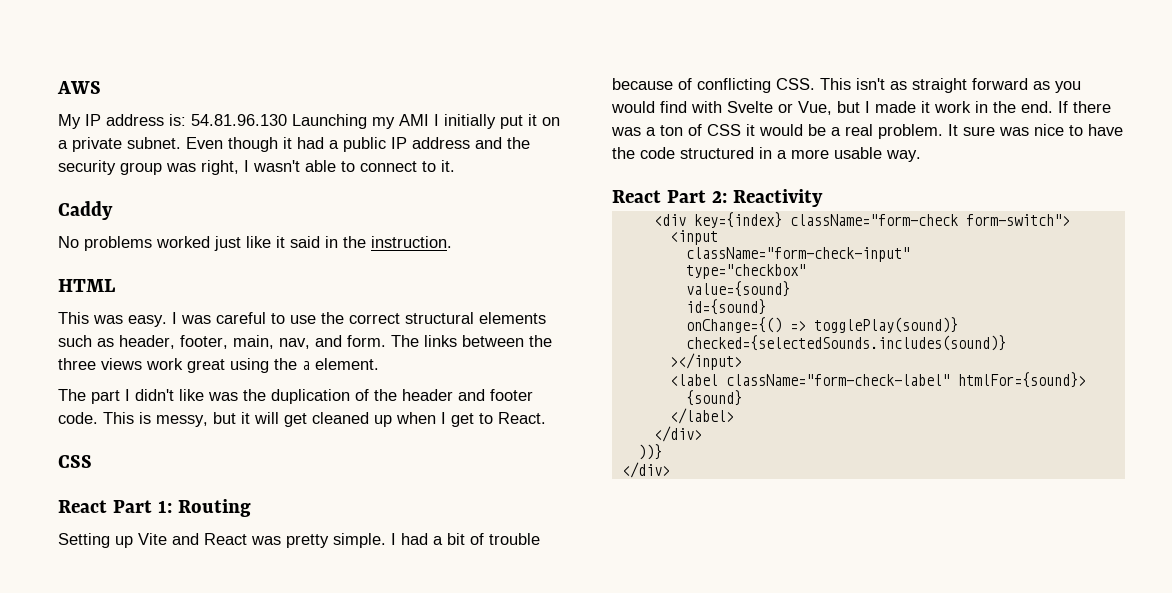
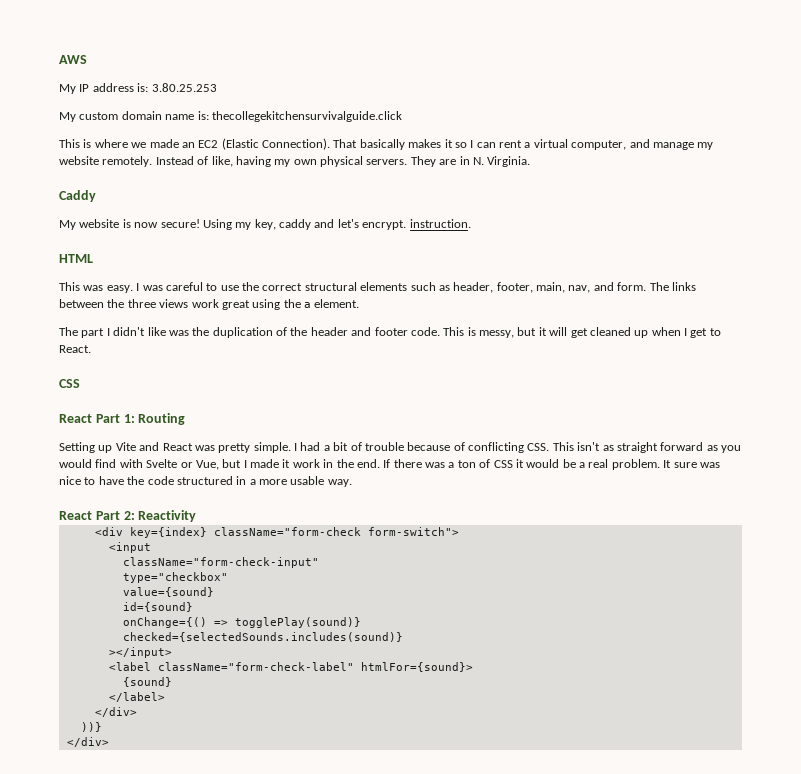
[191,114,560,129] [58,137,530,152] [58,160,455,175] [58,201,113,220] [58,236,366,251] 54.81.96.130 Launching my AMI I initially put it on a private subnet. Even though it had a public IP address and the security group was right, I wasn't able to connect to it. // Caddy // No problems worked just like it said in the -> [151,83,217,92] [59,111,402,122] [59,138,714,150] [59,156,531,167] [59,190,96,202] [59,219,407,230] 3.80.25.253 // My custom domain name is: thecollegekitchensurvivalguide.click // This is where we made an EC2 (Elastic Connection). That basically makes it so I can rent a virtual computer, and manage my website remotely. Instead of like, having my own physical servers. They are in N. Virginia. // Caddy // My website is now secure! Using my key, caddy and let's encrypt.

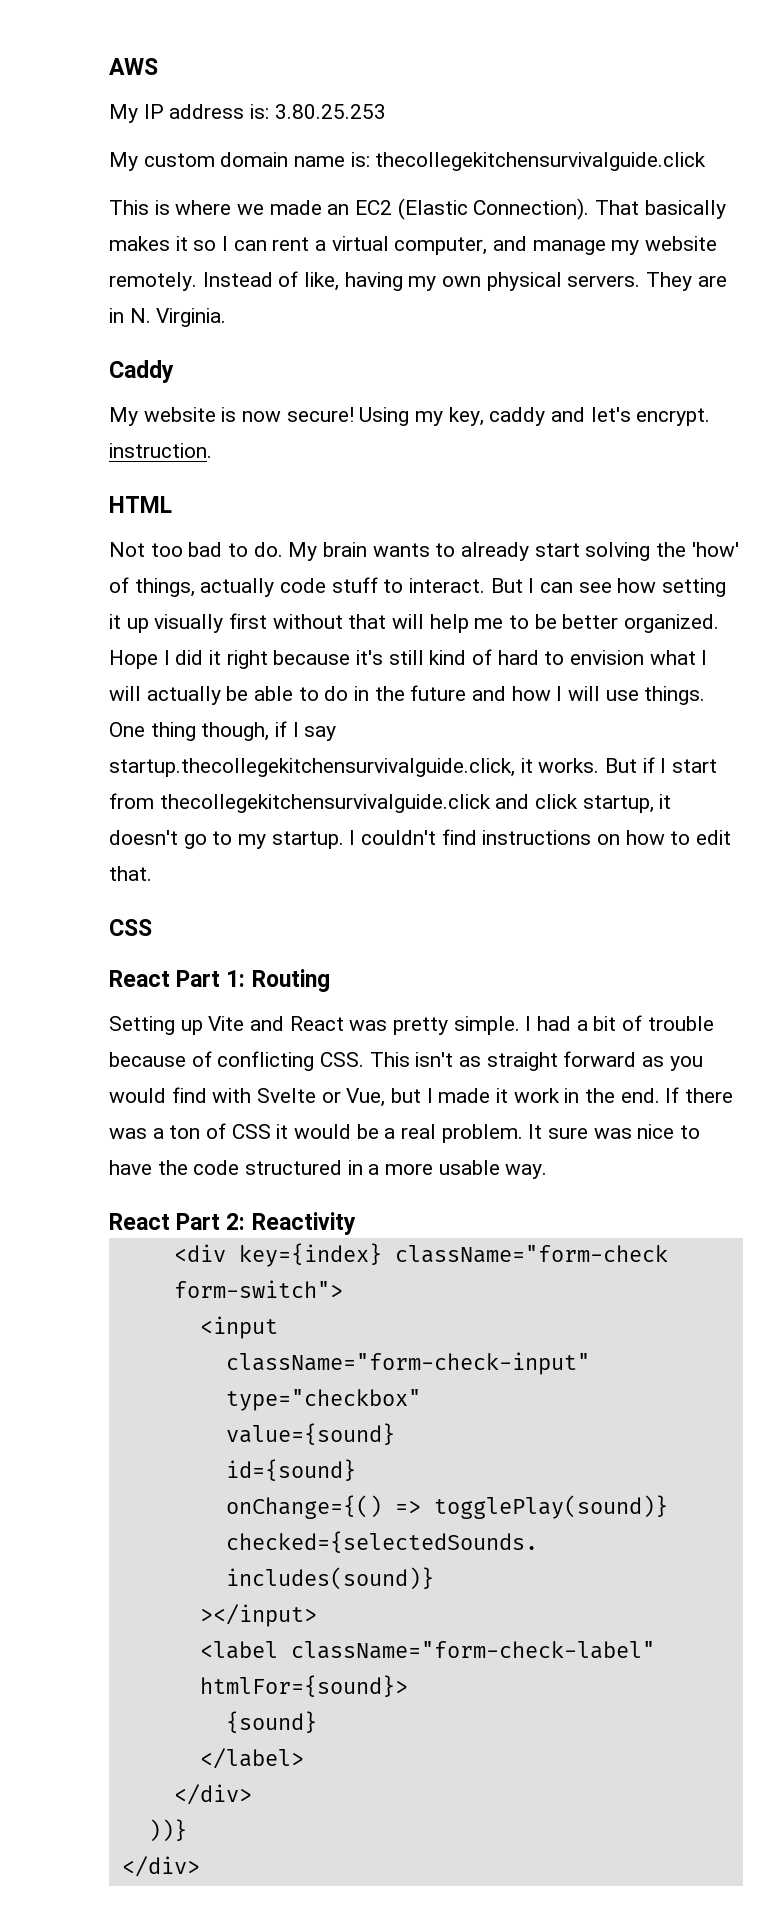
[59,282,696,293] [59,299,360,310] [59,327,721,338] [59,345,91,353] This was easy. I was careful to use the correct structural elements such as header, footer, main, nav, and form. The links between the three views work great using the a element. // The part I didn't like was the duplication of the header and footer code. This is messy, but it will get cleaned up when I get to React. -> [109,542,739,561] [109,577,727,597] [109,613,720,633] [109,649,708,669] [109,685,706,705] [109,721,337,741] [109,757,718,777] [109,793,672,813] [109,829,732,849] [109,866,152,881] Not too bad to do. My brain wants to already start solving the 'how' of things, actually code stuff to interact. But I can see how setting it up visually first without that will help me to be better organized. Hope I did it right because it's still kind of hard to envision what I will actually be able to do in the future and how I will use things. One thing though, if I say startup.thecollegekitchensurvivalguide.click, it works. But if I start from thecollegekitchensurvivalguide.click and click startup, it doesn't go to my startup. I couldn't find instructions on how to edit that.

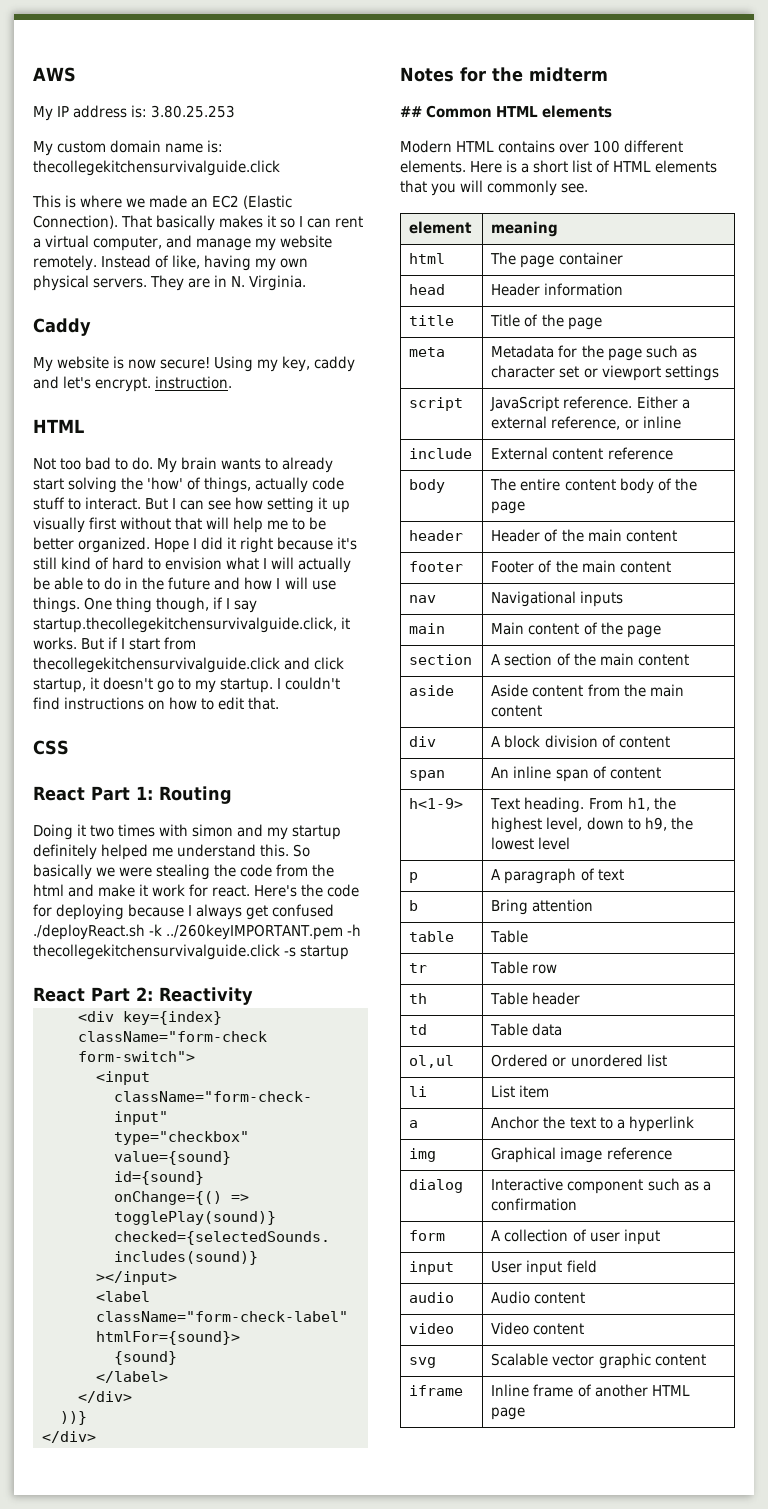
[109,1015,714,1035] [109,1051,703,1071] [109,1087,734,1107] [109,1123,701,1143] [109,1160,548,1179] Setting up Vite and React was pretty simple. I had a bit of trouble because of conflicting CSS. This isn't as straight forward as you would find with Svelte or Vue, but I made it work in the end. If there was a ton of CSS it would be a real problem. It sure was nice to have the code structured in a more usable way. -> [33,824,342,840] [33,844,311,860] [33,864,335,880] [33,884,360,897] [33,904,335,920] [33,924,362,940] [33,944,350,960] Doing it two times with simon and my startup definitely helped me understand this. So basically we were stealing the code from the html and make it work for react. Here's the code for deploying because I always get confused ./deployReact.sh -k ../260keyIMPORTANT.pem -h thecollegekitchensurvivalguide.click -s startup
(200, 1866) none -> [400,67,608,82] [400,105,613,118] [400,140,684,153] [400,160,718,173] [400,180,589,196] [409,221,473,234] [491,221,559,237] [409,253,446,264] [490,252,623,268] [409,284,446,295] [491,283,624,296] [409,315,455,326] [490,314,602,330] [409,347,446,357] [491,345,697,361] [491,365,719,381] [409,397,464,411] [490,396,690,412] [491,416,681,430] [409,448,473,459] [491,447,673,460] [409,479,446,493] [490,478,697,494] [491,501,526,514] [409,530,464,541] [491,529,677,542] [409,561,464,572] [491,560,671,573] [409,595,437,603] [491,591,624,607] [409,623,446,634] [491,622,661,638] [409,654,473,665] [491,653,689,666] [409,685,455,696] [491,684,684,697] [491,705,543,717] [409,736,437,747] [491,735,670,748] [409,770,446,781] [491,766,661,782] [409,798,464,809] [490,797,676,813] [491,817,693,833] [491,837,571,850] [409,872,419,883] [491,868,624,884] [409,900,419,911] [491,899,594,915] [409,931,455,942] [490,930,529,943] [409,963,428,973] [490,961,558,974] [409,993,428,1004] [490,992,581,1005] [409,1024,428,1035] [490,1023,563,1036] [409,1055,455,1068] [491,1054,667,1067] [409,1086,428,1097] [491,1085,550,1098] [409,1120,419,1128] [491,1116,694,1132] [409,1148,437,1162] [491,1147,672,1163] [409,1179,464,1193] [491,1178,711,1194] [491,1198,578,1211] [409,1230,446,1241] [491,1229,660,1245] [409,1261,455,1275] [491,1260,597,1276] [409,1292,455,1303] [491,1291,586,1304] [409,1323,455,1334] [491,1322,585,1335] [409,1357,437,1368] [491,1353,706,1369] [409,1385,464,1396] [491,1384,690,1397] [491,1407,526,1420] // Notes for the midterm // ## Common HTML elements // Modern HTML contains over 100 different elements. Here is a short list of HTML elements that you will commonly see. // element | meaning // html | The page container // head | Header information // title | Title of the page // meta | Metadata for the page such as character set or viewport settings // script | JavaScript reference. Either a external reference, or inline // include | External content reference // body | The entire content body of the page // header | Header of the main content // footer | Footer of the main content // nav | Navigational inputs // main | Main content of the page // section | A section of the main content // aside | Aside content from the main content // div | A block division of content // span | An inline span of content // h<1-9> | Text heading. From h1, the highest level, down to h9, the lowest level // p | A paragraph of text // b | Bring attention // table | Table // tr | Table row // th | Table header // td | Table data // ol,ul | Ordered or unordered list // li | List item // a | Anchor the text to a hyperlink // img | Graphical image reference // dialog | Interactive component such as a confirmation // form | A collection of user input // input | User input field // audio | Audio content // video | Video content // svg | Scalable vector graphic content // iframe | Inline frame of another HTML page

